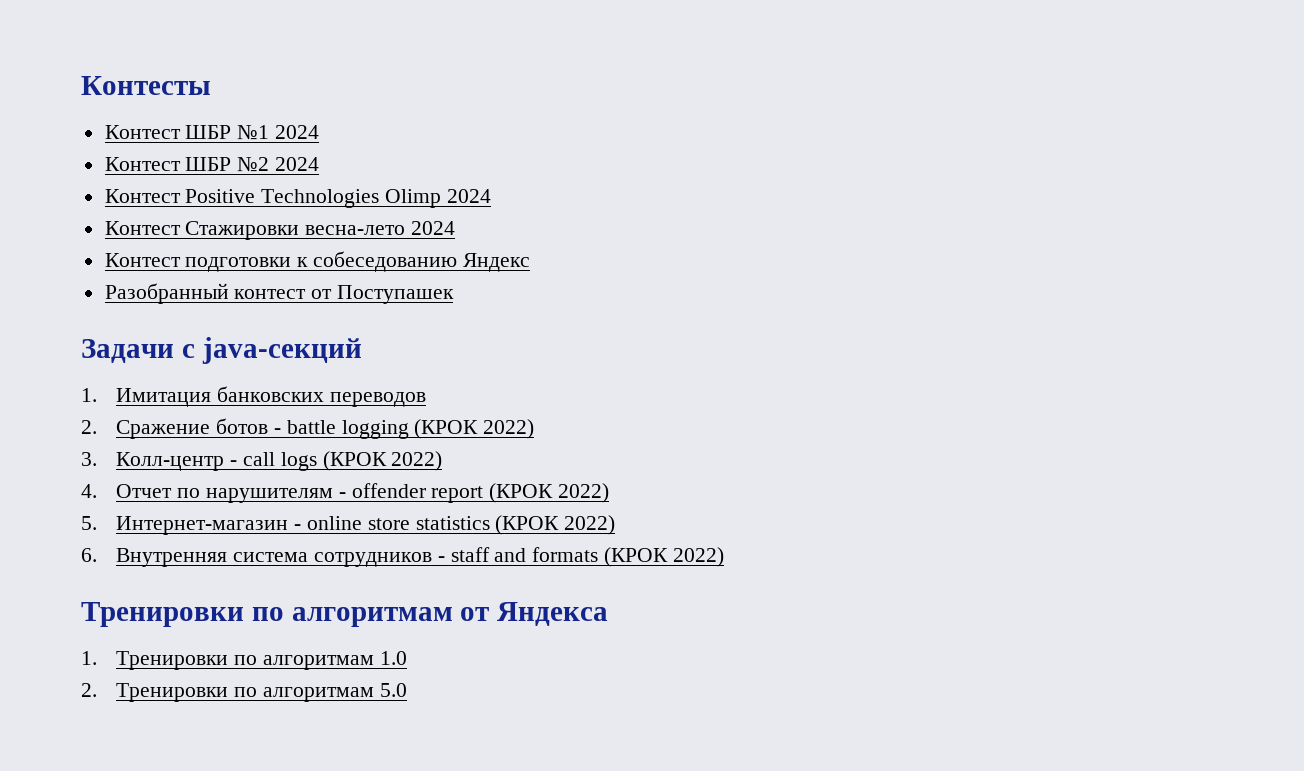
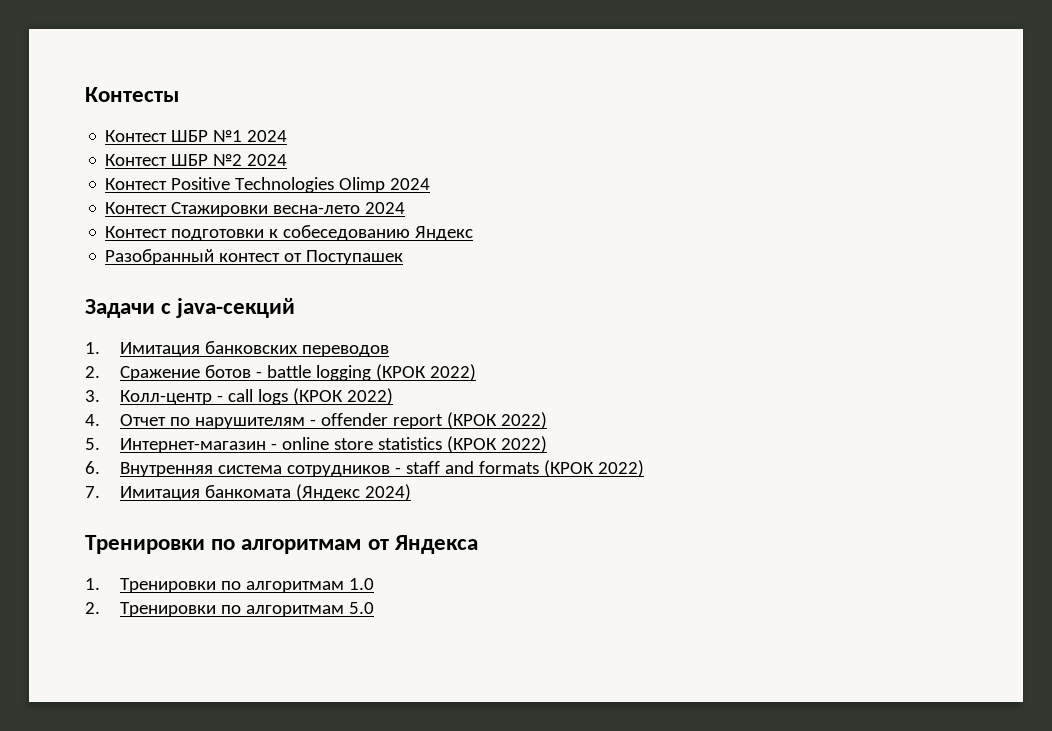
(724, 557) none -> [85,484,412,501] // 7. Имитация банкомата (Яндекс 2024)

